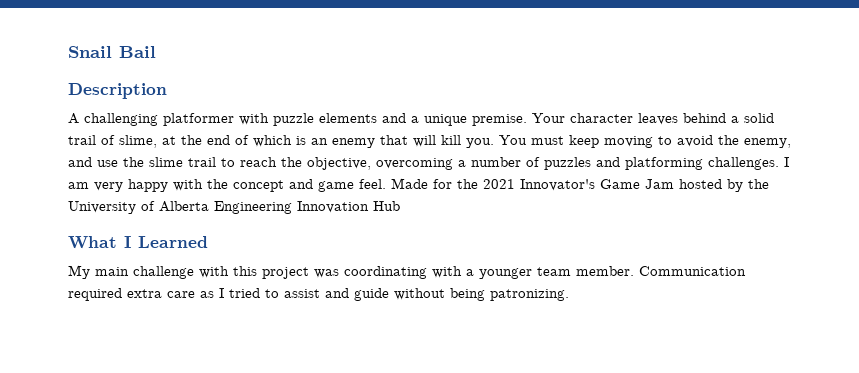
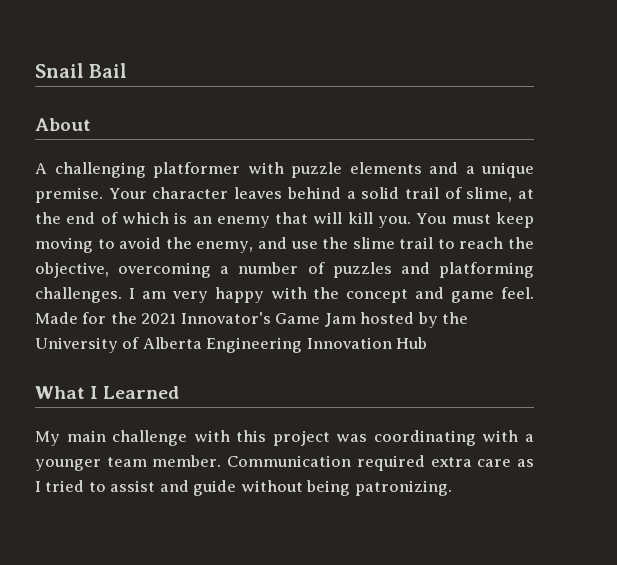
[68,83,167,99] Description -> [35,118,91,131] About

